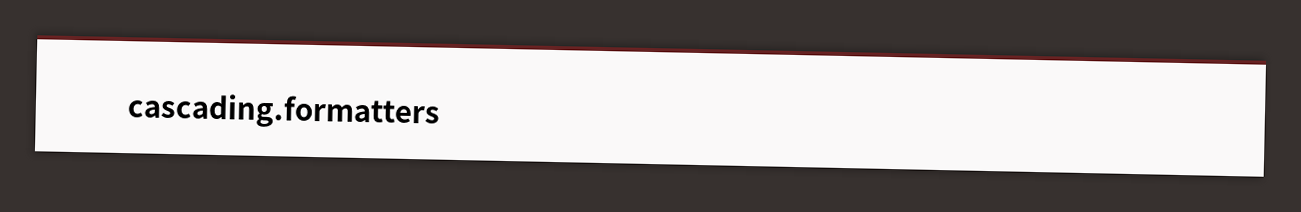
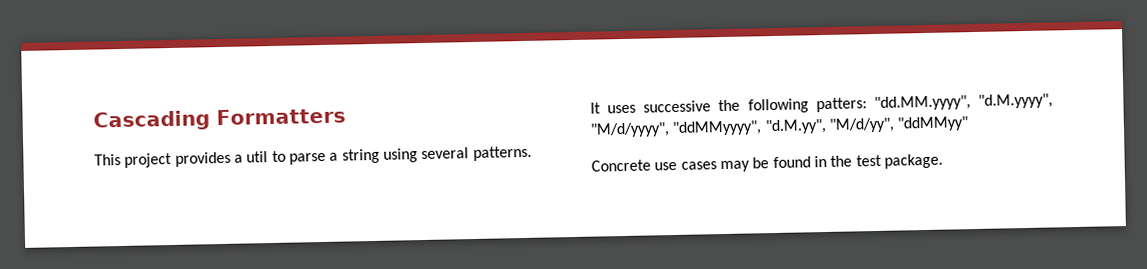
[127,92,441,131] cascading.formatters -> [93,107,346,132] [94,145,532,168] [590,93,1053,114] [590,116,969,138] [591,153,943,173] Cascading Formatters // This project provides a util to parse a string using several patterns. // It uses successive the following patters: "dd.MM.yyyy", "d.M.yyyy", "M/d/yyyy", "ddMMyyyy", "d.M.yy", "M/d/yy", "ddMMyy" // Concrete use cases may be found in the test package.

